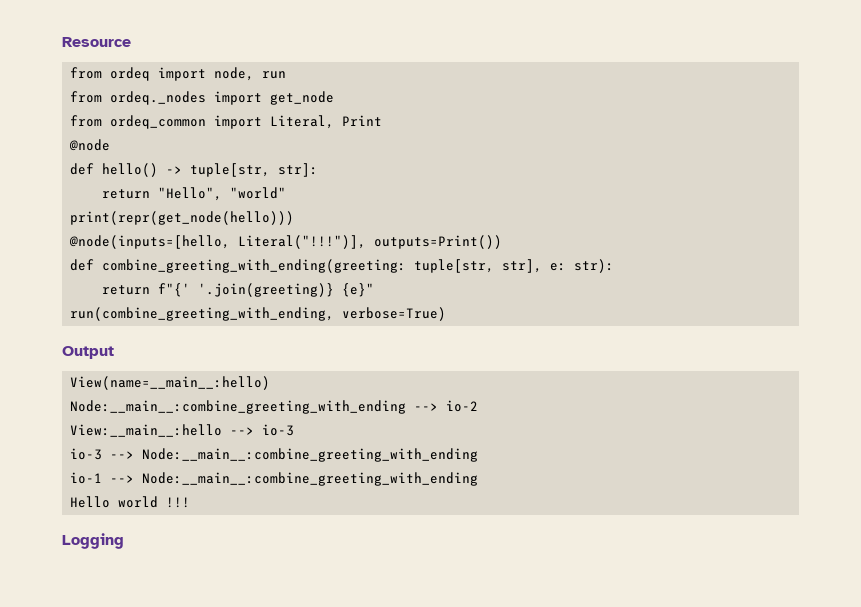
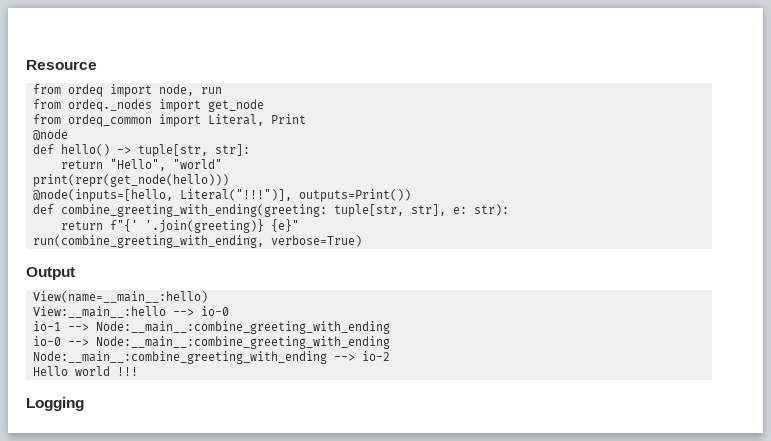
[70,400,479,414] // Node:__main__:combine_greeting_with_ending --> io-2 -> (208, 297) none
[262,424,295,436] [70,448,479,462] io-3 // io-3 --> Node:__main__:combine_greeting_with_ending -> [200,306,229,316] io-0
(479, 479) none -> [32,336,390,349] [32,351,390,364] // io-0 --> Node:__main__:combine_greeting_with_ending // Node:__main__:combine_greeting_with_ending --> io-2

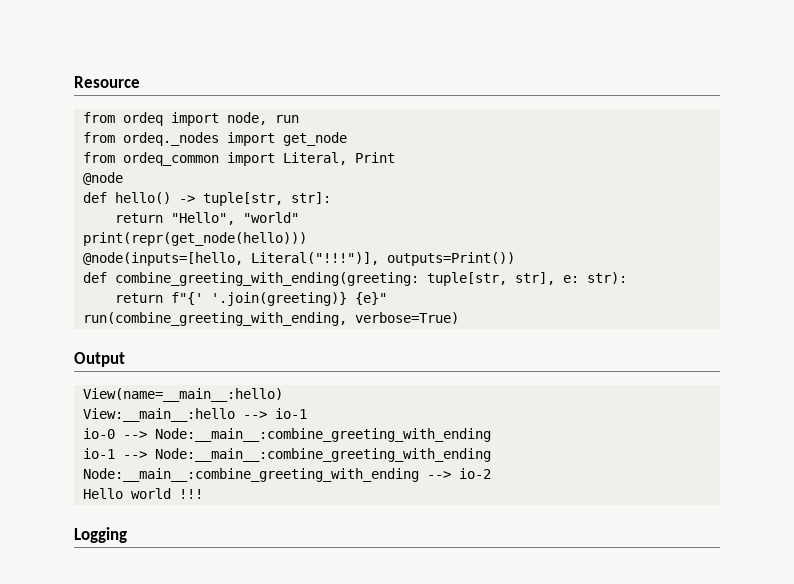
[200,306,229,316] [32,321,390,334] [32,336,61,346] io-0 // io-1 --> Node:__main__:combine_greeting_with_ending // io-0 -> [275,408,308,419] [83,428,492,442] [83,448,116,459] io-1 // io-0 --> Node:__main__:combine_greeting_with_ending // io-1

